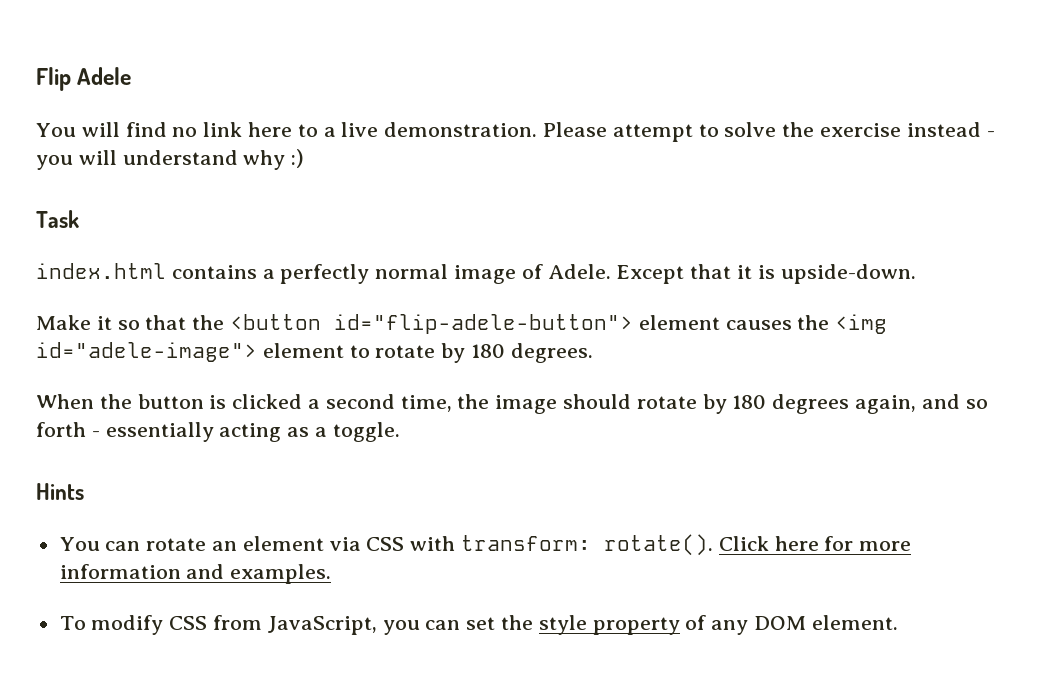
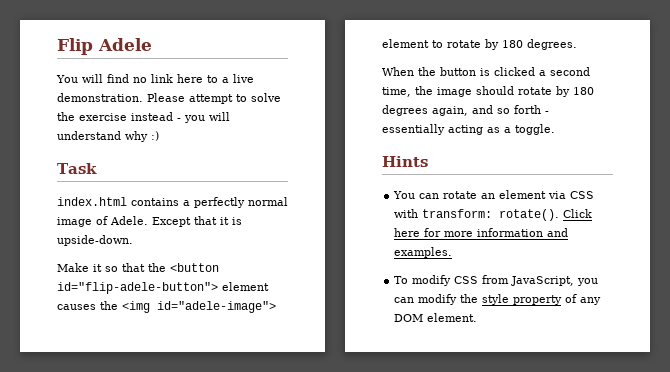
[466,617,496,630] set -> [418,294,458,305] modify

